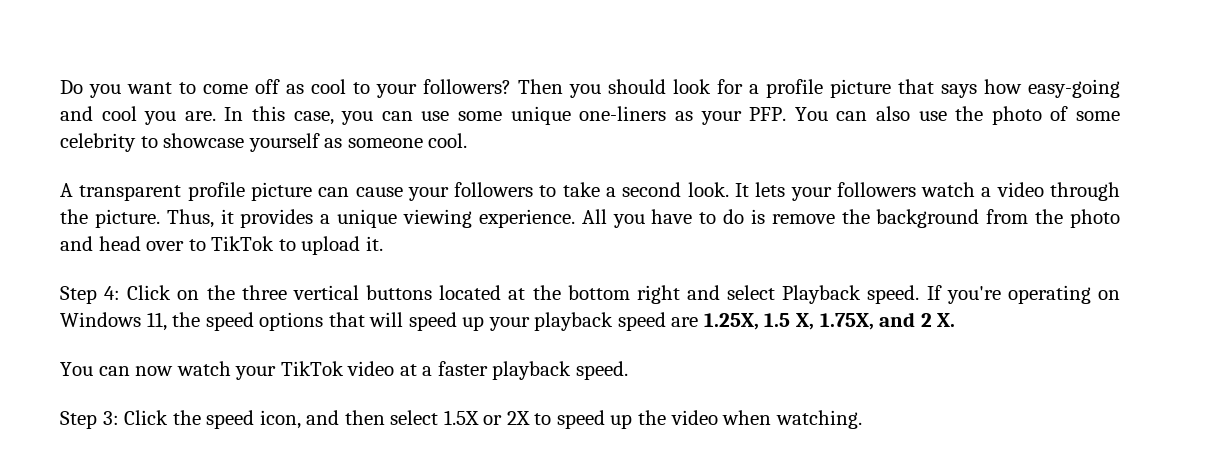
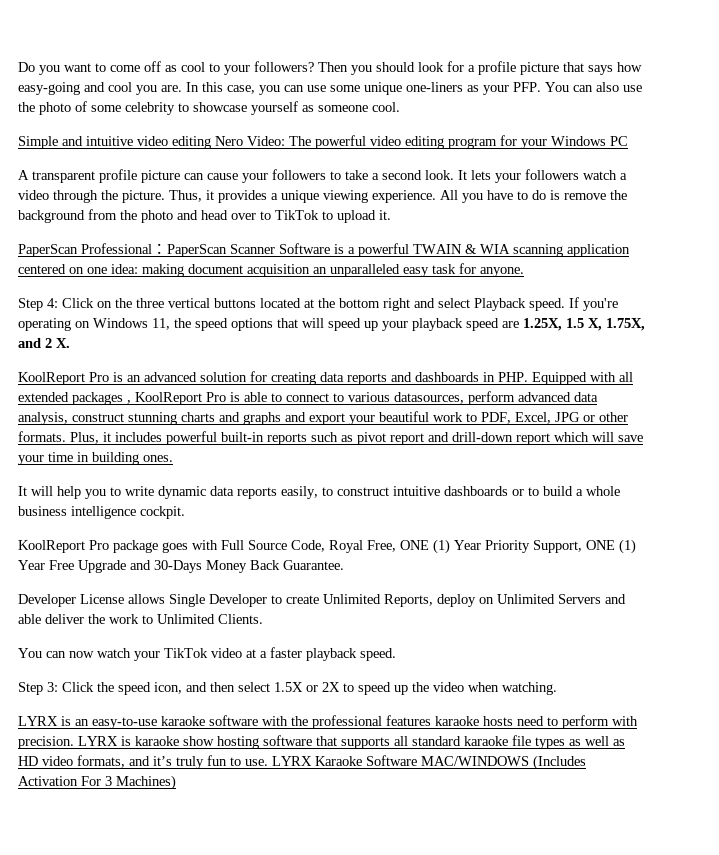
(468, 140) none -> [18,135,628,149] // Simple and intuitive video editing Nero Video: The powerful video editing program for your Windows PC
(383, 243) none -> [18,243,630,257] [18,263,524,277] // PaperScan Professional：PaperScan Scanner Software is a powerful TWAIN & WIA scanning application centered on one idea: making document acquisition an unparalleled easy task for anyone.
(956, 320) none -> [18,371,633,385] [18,391,598,405] [18,411,628,425] [18,431,643,445] [18,452,173,465] [18,486,620,499] [18,506,185,519] [18,539,636,554] [18,560,344,573] [18,594,626,607] [18,614,263,624] // KoolReport Pro is an advanced solution for creating data reports and dashboards in PHP. Equipped with all extended packages , KoolReport Pro is able to connect to various datasources, perform advanced data analysis, construct stunning charts and graphs and export your beautiful work to PDF, Excel, JPG or other formats. Plus, it includes powerful built-in reports such as pivot report and drill-down report which will save your time in building ones. // It will help you to write dynamic data reports easily, to construct intuitive dashboards or to build a whole business intelligence cockpit. // KoolReport Pro package goes with Full Source Code, Royal Free, ONE (1) Year Priority Support, ONE (1) Year Free Upgrade and 30-Days Money Back Guarantee. // Developer License allows Single Developer to create Unlimited Reports, deploy on Unlimited Servers and able deliver the work to Unlimited Clients.
(862, 419) none -> [18,715,638,729] [18,735,625,749] [18,755,586,770] [18,775,176,790] // LYRX is an easy-to-use karaoke software with the professional features karaoke hosts need to perform with precision. LYRX is karaoke show hosting software that supports all standard karaoke file types as well as HD video formats, and it’s truly fun to use. LYRX Karaoke Software MAC/WINDOWS (Includes Activation For 3 Machines)

